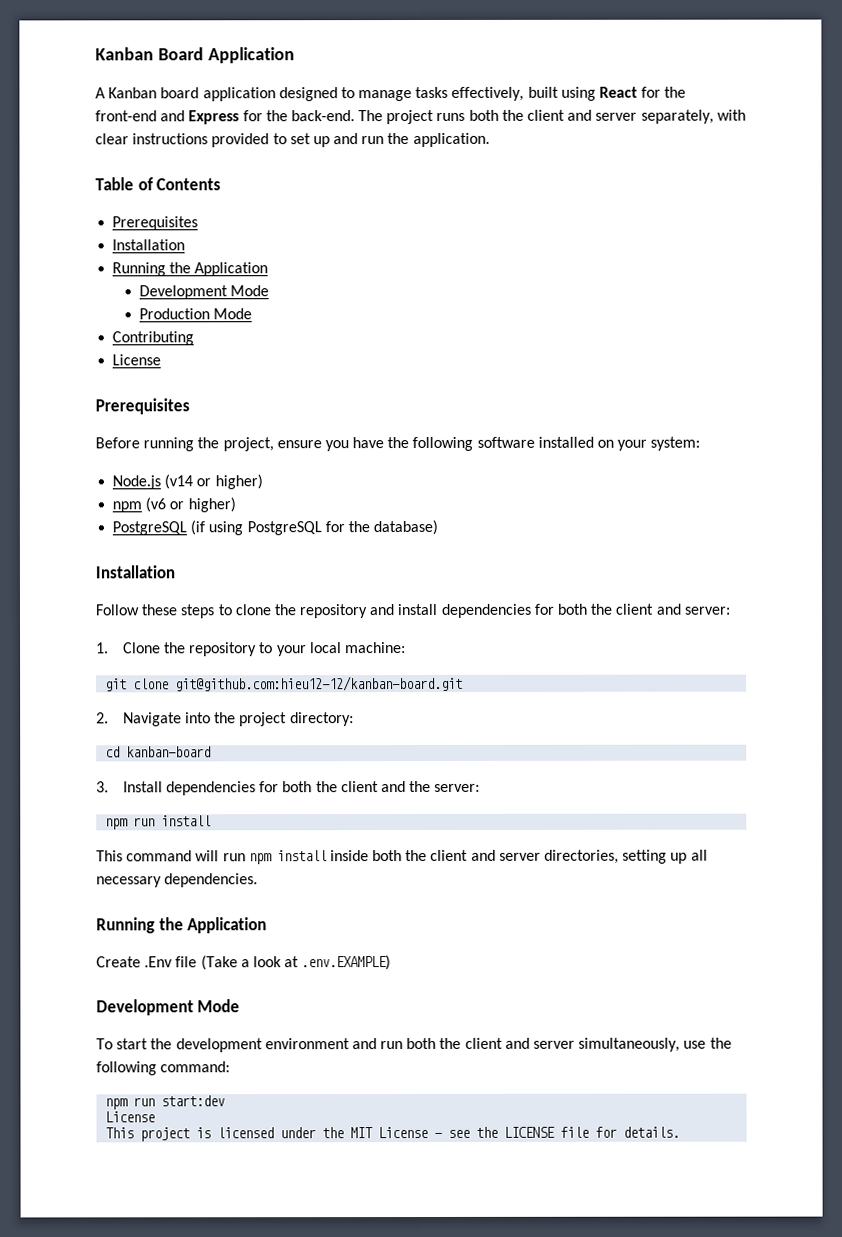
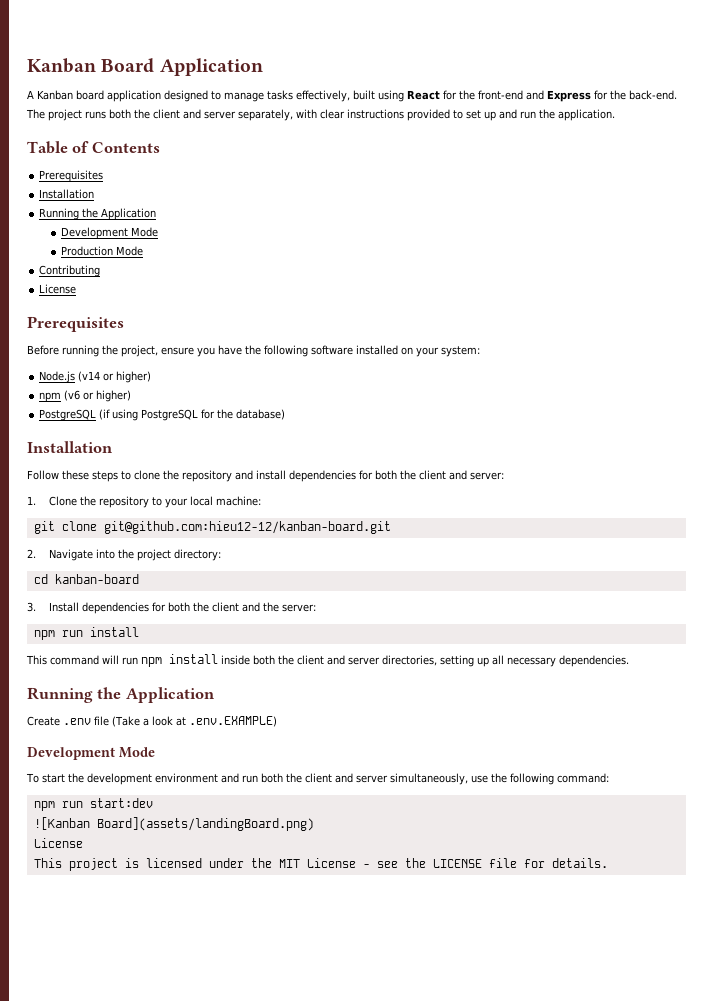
[144,956,174,968] .Env -> [63,718,91,725] .env
(226, 1101) none -> [33,817,314,831] // ![Kanban Board](assets/landingBoard.png)

